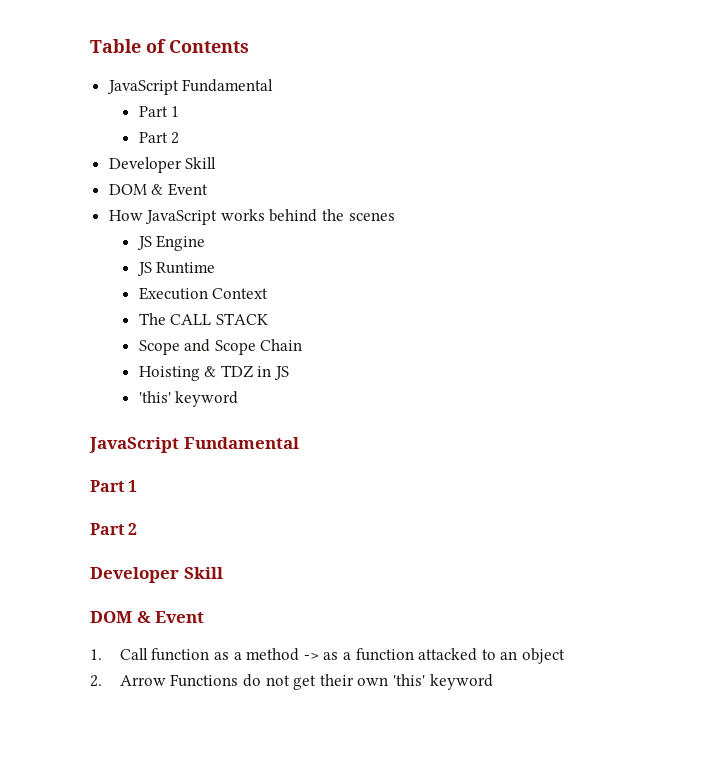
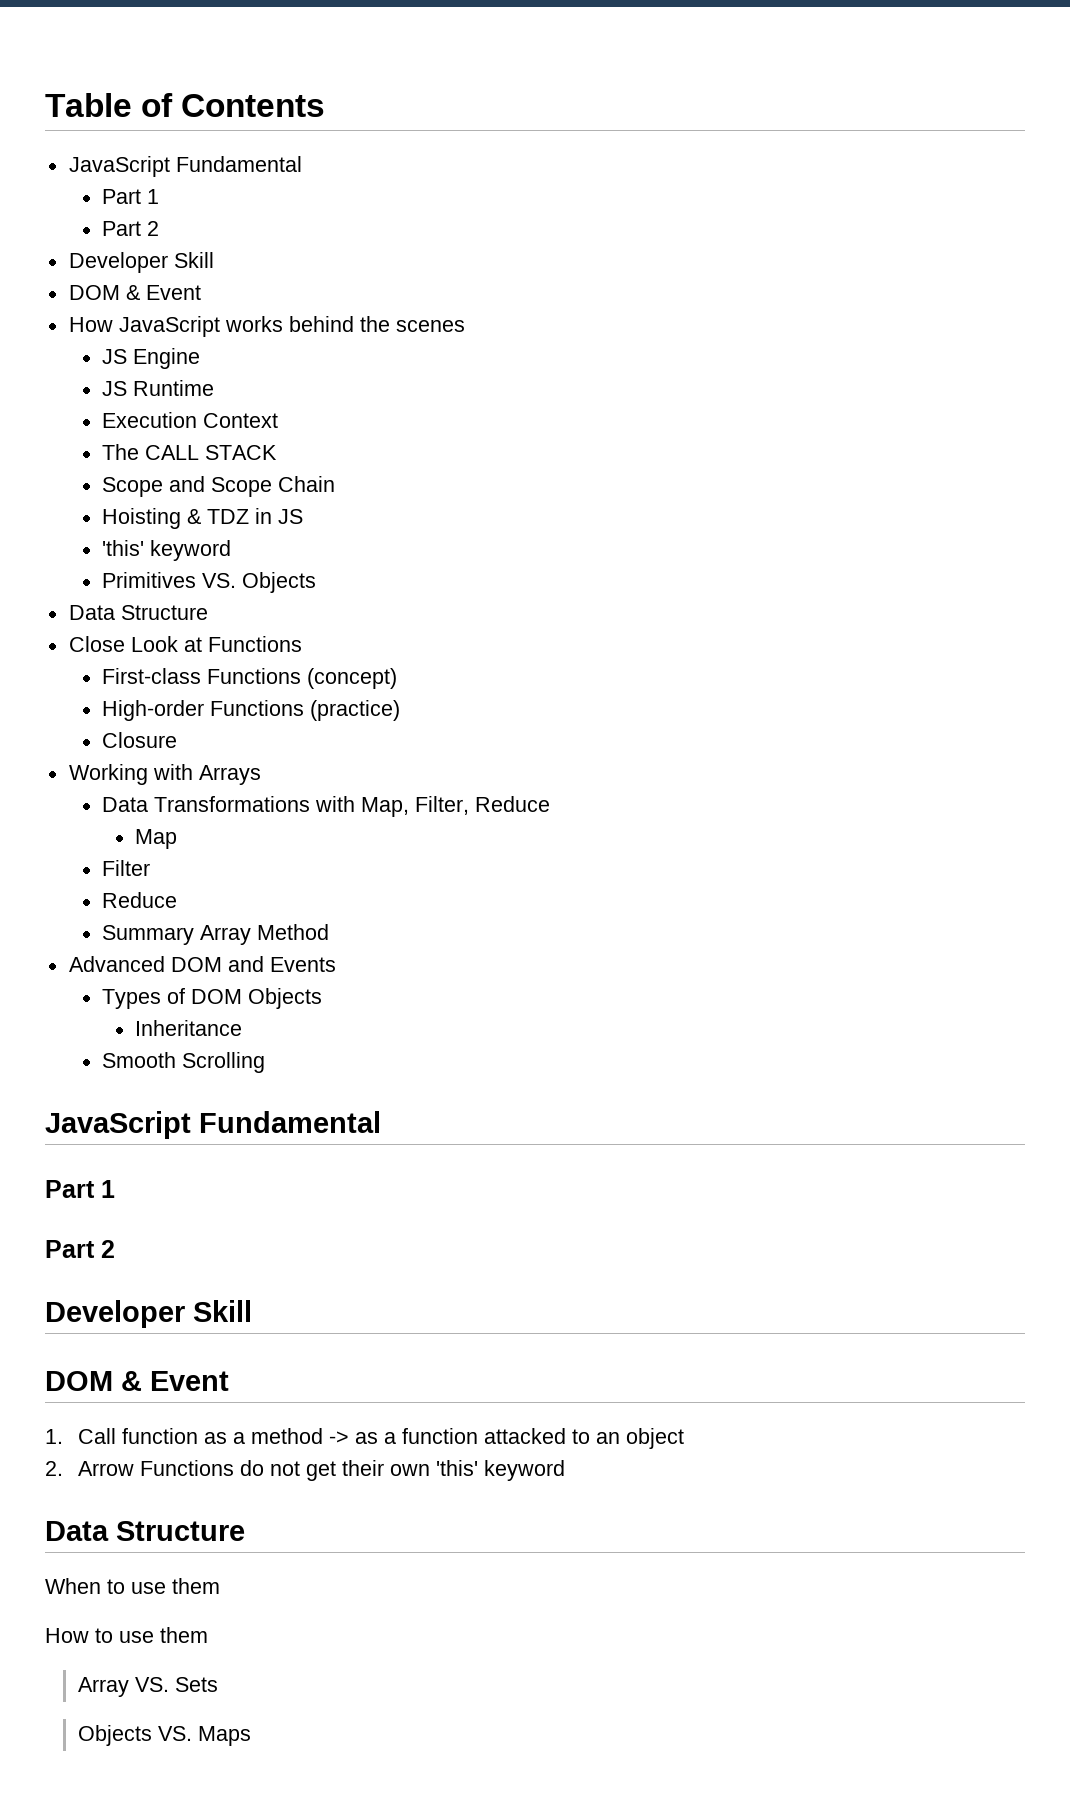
(239, 399) none -> [101,572,316,593] [68,605,208,620] [68,636,302,652] [101,668,397,689] [101,700,400,721] [101,732,177,748] [68,764,261,785] [101,796,550,817] [135,829,178,849] [101,860,150,876] [101,892,177,908] [101,924,329,945] [68,956,336,972] [101,988,322,1009] [135,1020,243,1036] [101,1052,265,1073] // Primitives VS. Objects // Data Structure // Close Look at Functions // First-class Functions (concept) // High-order Functions (practice) // Closure // Working with Arrays // Data Transformations with Map, Filter, Reduce // Map // Filter // Reduce // Summary Array Method // Advanced DOM and Events // Types of DOM Objects // Inheritance // Smooth Scrolling
(493, 682) none -> [45,1521,245,1541] [45,1578,220,1594] [45,1627,208,1643] [78,1677,219,1697] [78,1725,252,1746] // Data Structure // When to use them // How to use them // Array VS. Sets // Objects VS. Maps

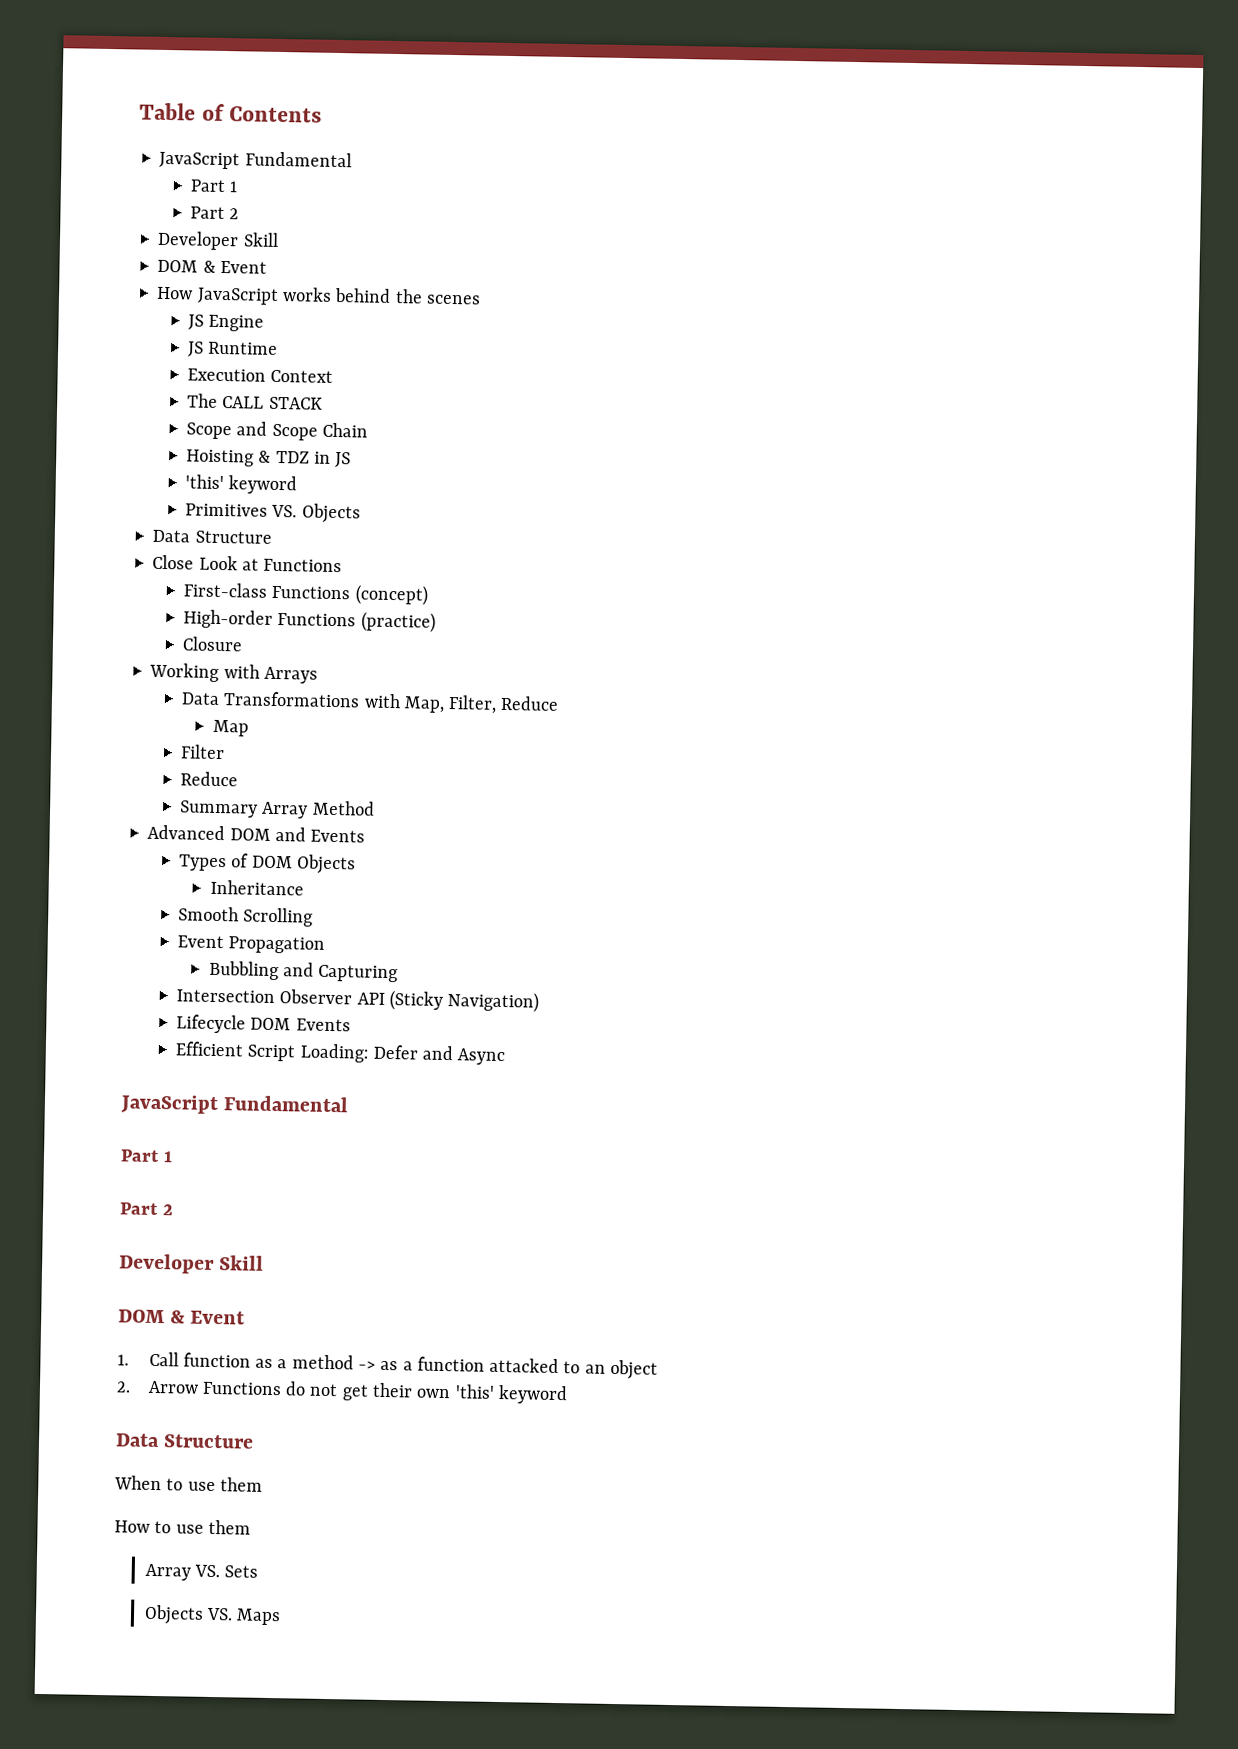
(265, 1062) none -> [177,935,326,954] [208,960,399,983] [176,989,540,1013] [176,1014,351,1034] [175,1041,506,1066] // Event Propagation // Bubbling and Capturing // Intersection Observer API (Sticky Navigation) // Lifecycle DOM Events // Efficient Script Loading: Defer and Async

